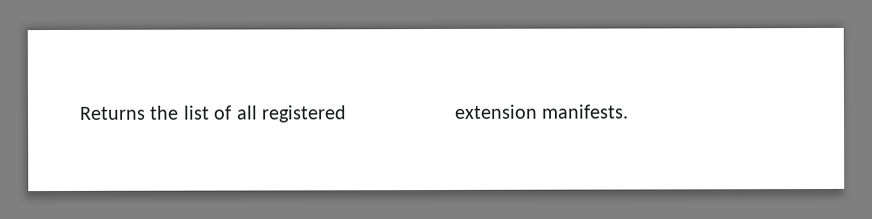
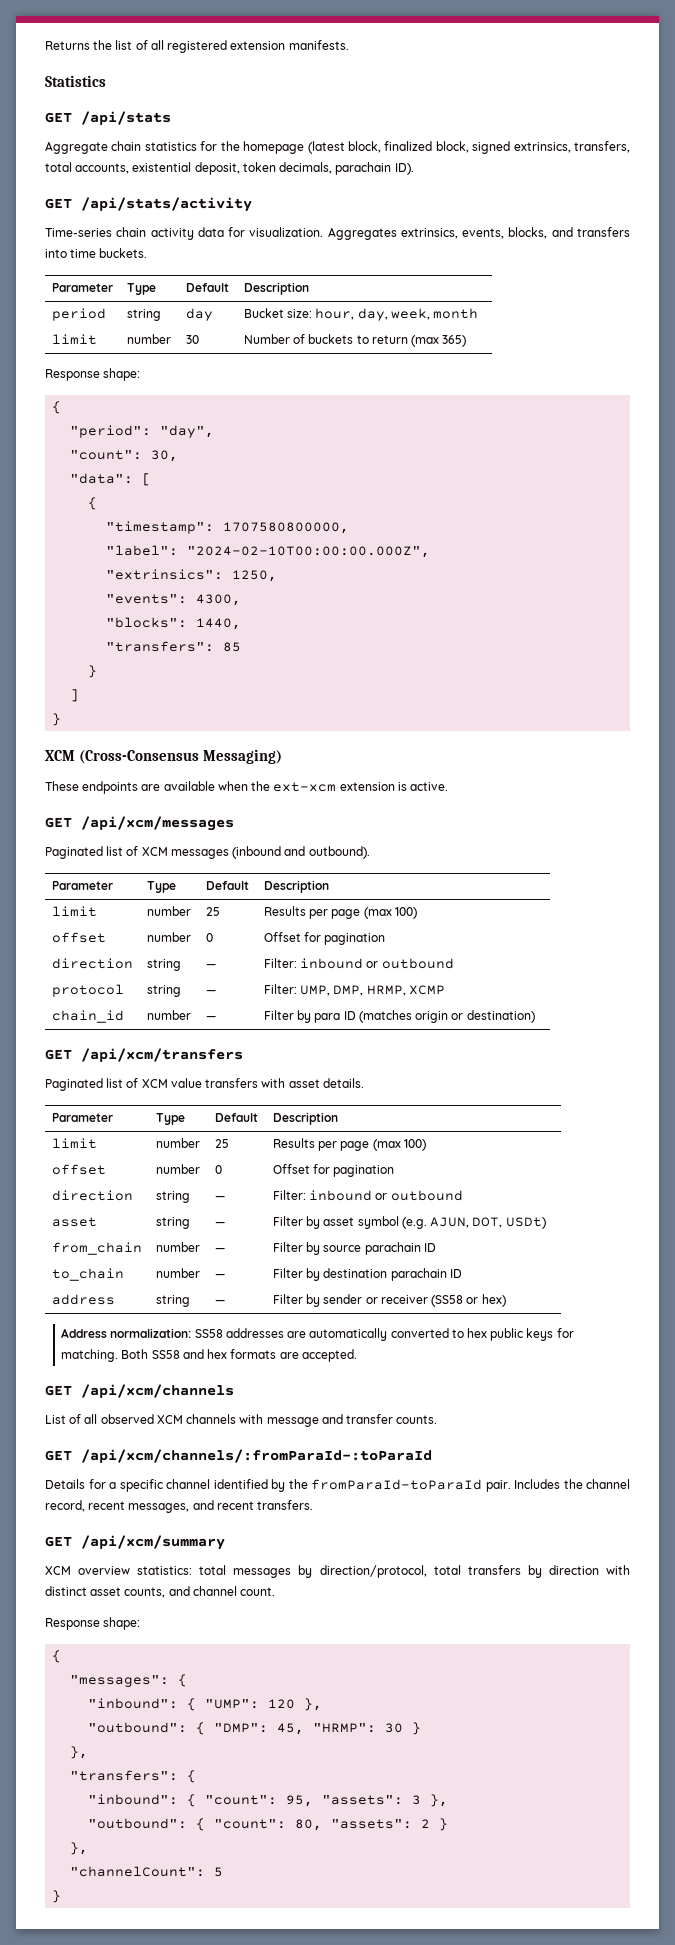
(630, 111) none -> [45,75,106,87] [45,111,171,125] [45,141,631,154] [45,162,414,175] [45,197,252,212] [45,227,630,240] [45,248,148,258] [51,283,113,292] [126,283,156,295] [185,283,229,292] [243,282,309,295] [51,308,106,321] [126,309,161,321] [185,308,213,321] [243,308,479,321] [51,334,97,345] [126,334,171,344] [185,335,199,344] [243,334,467,347] [45,368,141,381] [52,401,62,414] [70,425,215,438] [70,450,179,462] [70,473,152,486] [88,497,98,510] [106,521,350,534] [106,545,431,558] [106,569,278,582] [106,594,242,606] [106,617,242,630] [106,641,242,652] [88,665,98,678] [70,689,80,702] [52,713,62,726] [45,749,282,764] [45,781,449,794] [45,816,234,831] [45,846,370,859] [51,881,113,890] [146,881,176,893] [205,881,249,890] [263,880,329,893] [51,906,97,917] [146,906,191,916] [205,907,220,916] [263,906,417,919] [51,932,106,943] [146,932,191,942] [205,933,213,942] [263,932,386,945] [51,958,133,969] [146,959,181,971] [205,964,216,968] [263,958,454,969] [51,984,124,997] [146,985,181,997] [205,990,216,994] [263,984,445,996] [51,1010,124,1023] [146,1010,191,1020] [205,1016,216,1020] [263,1010,535,1023] [45,1048,243,1062] [45,1078,364,1091] [51,1113,113,1122] [155,1113,185,1125] [214,1113,258,1122] [272,1112,338,1125] [51,1138,97,1149] [155,1138,200,1148] [214,1139,229,1148] [272,1138,426,1151] [51,1164,106,1175] [155,1164,200,1174] [214,1165,222,1174] [272,1164,395,1177] [51,1190,133,1201] [155,1191,190,1203] [214,1196,225,1200] [272,1190,463,1201] [51,1217,97,1227] [155,1217,190,1229] [214,1222,225,1226] [272,1216,546,1229] [51,1242,142,1255] [155,1242,200,1252] [214,1248,225,1252] [272,1242,436,1255] [51,1268,124,1281] [155,1268,200,1278] [214,1274,225,1278] [272,1268,462,1281] [51,1294,115,1305] [155,1295,190,1307] [214,1300,225,1304] [272,1294,506,1307] [61,1328,574,1341] [61,1349,357,1362] [45,1384,234,1398] [45,1414,438,1427] [45,1449,432,1463] [45,1479,630,1492] [45,1500,314,1513] [45,1535,225,1550] [45,1565,630,1578] [45,1586,276,1598] [45,1617,141,1630] [52,1650,62,1663] [70,1674,188,1687] [88,1698,323,1711] [88,1722,422,1735] [70,1746,89,1759] [70,1770,197,1783] [88,1794,449,1807] [88,1818,449,1831] [70,1842,89,1855] [70,1866,224,1877] [52,1890,62,1903] // Statistics // GET /api/stats // Aggregate chain statistics for the homepage (latest block, finalized block, signed extrinsics, transfers, total accounts, existential deposit, token decimals, parachain ID). // GET /api/stats/activity // Time-series chain activity data for visualization. Aggregates extrinsics, events, blocks, and transfers into time buckets. // Parameter | Type | Default | Description // period | string | day | Bucket size: hour, day, week, month // limit | number | 30 | Number of buckets to return (max 365) // Response shape: // { // "period": "day", // "count": 30, // "data": [ // { // "timestamp": 1707580800000, // "label": "2024-02-10T00:00:00.000Z", // "extrinsics": 1250, // "events": 4300, // "blocks": 1440, // "transfers": 85 // } // ] // } // XCM (Cross-Consensus Messaging) // These endpoints are available when the ext-xcm extension is active. // GET /api/xcm/messages // Paginated list of XCM messages (inbound and outbound). // Parameter | Type | Default | Description // limit | number | 25 | Results per page (max 100) // offset | number | 0 | Offset for pagination // direction | string | — | Filter: inbound or outbound // protocol | string | — | Filter: UMP, DMP, HRMP, XCMP // chain_id | number | — | Filter by para ID (matches origin or destination) // GET /api/xcm/transfers // Paginated list of XCM value transfers with asset details. // Parameter | Type | Default | Description // limit | number | 25 | Results per page (max 100) // offset | number | 0 | Offset for pagination // direction | string | — | Filter: inbound or outbound // asset | string | — | Filter by asset symbol (e.g. AJUN, DOT, USDt) // from_chain | number | — | Filter by source parachain ID // to_chain | number | — | Filter by destination parachain ID // address | string | — | Filter by sender or receiver (SS58 or hex) // Address normalization: SS58 addresses are automatically converted to hex public keys for matching. Both SS58 and hex formats are accepted. // GET /api/xcm/channels // List of all observed XCM channels with message and transfer counts. // GET /api/xcm/channels/:fromParaId-:toParaId // Details for a specific channel identified by the fromParaId-toParaId pair. Includes the channel record, recent messages, and recent transfers. // GET /api/xcm/summary // XCM overview statistics: total messages by direction/protocol, total transfers by direction with distinct asset counts, and channel count. // Response shape: // { // "messages": { // "inbound": { "UMP": 120 }, // "outbound": { "DMP": 45, "HRMP": 30 } // }, // "transfers": { // "inbound": { "count": 95, "assets": 3 }, // "outbound": { "count": 80, "assets": 2 } // }, // "channelCount": 5 // }

